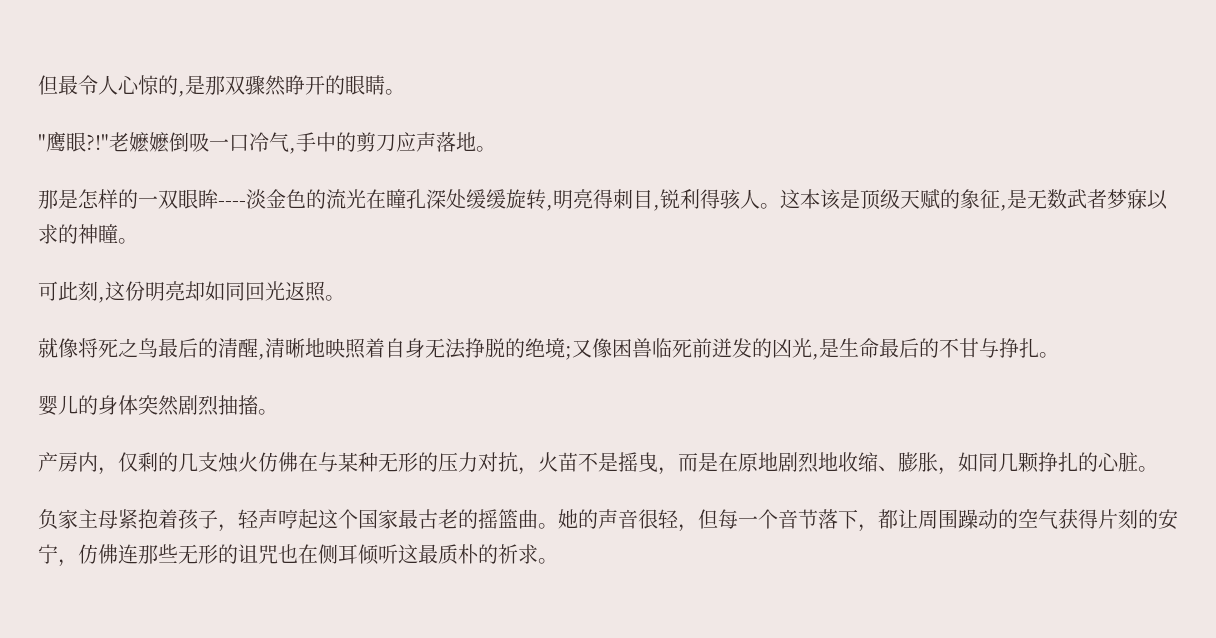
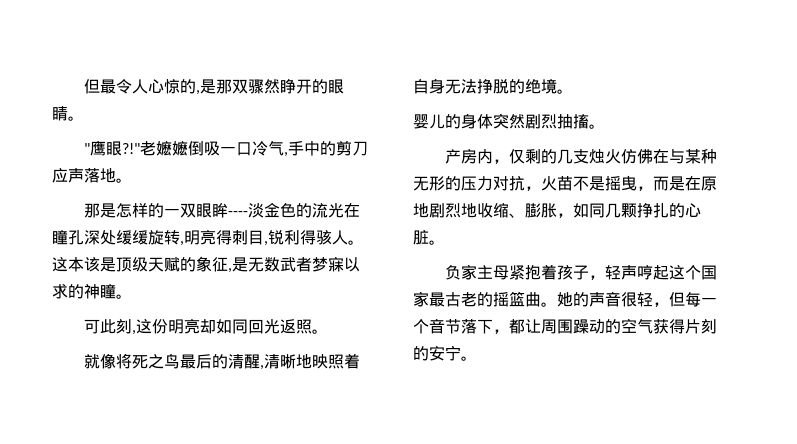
[565,338,1039,360] ;又像困兽临死前迸发的凶光,是生命最后的不甘与挣扎 -> (557, 86) none
[58,544,538,567] ，仿佛连那些无形的诅咒也在侧耳倾听这最质朴的祈求 -> (461, 353) none

